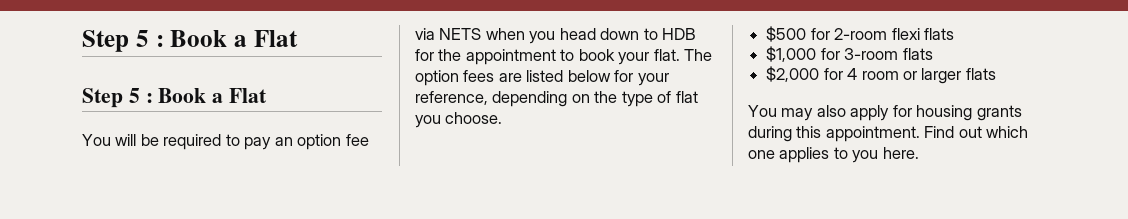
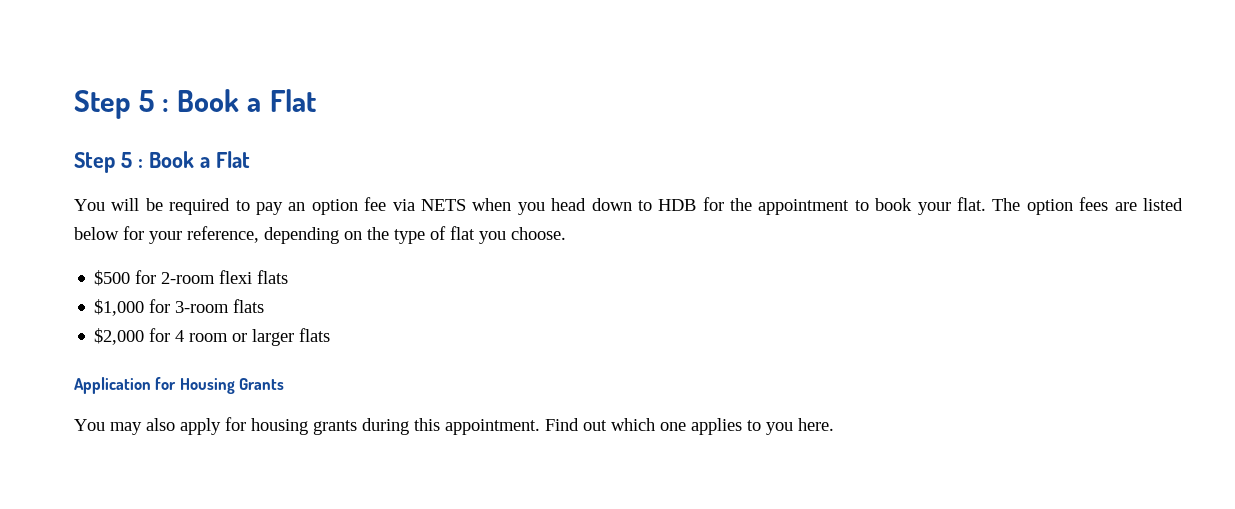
(996, 74) none -> [74,377,285,394] // Application for Housing Grants

